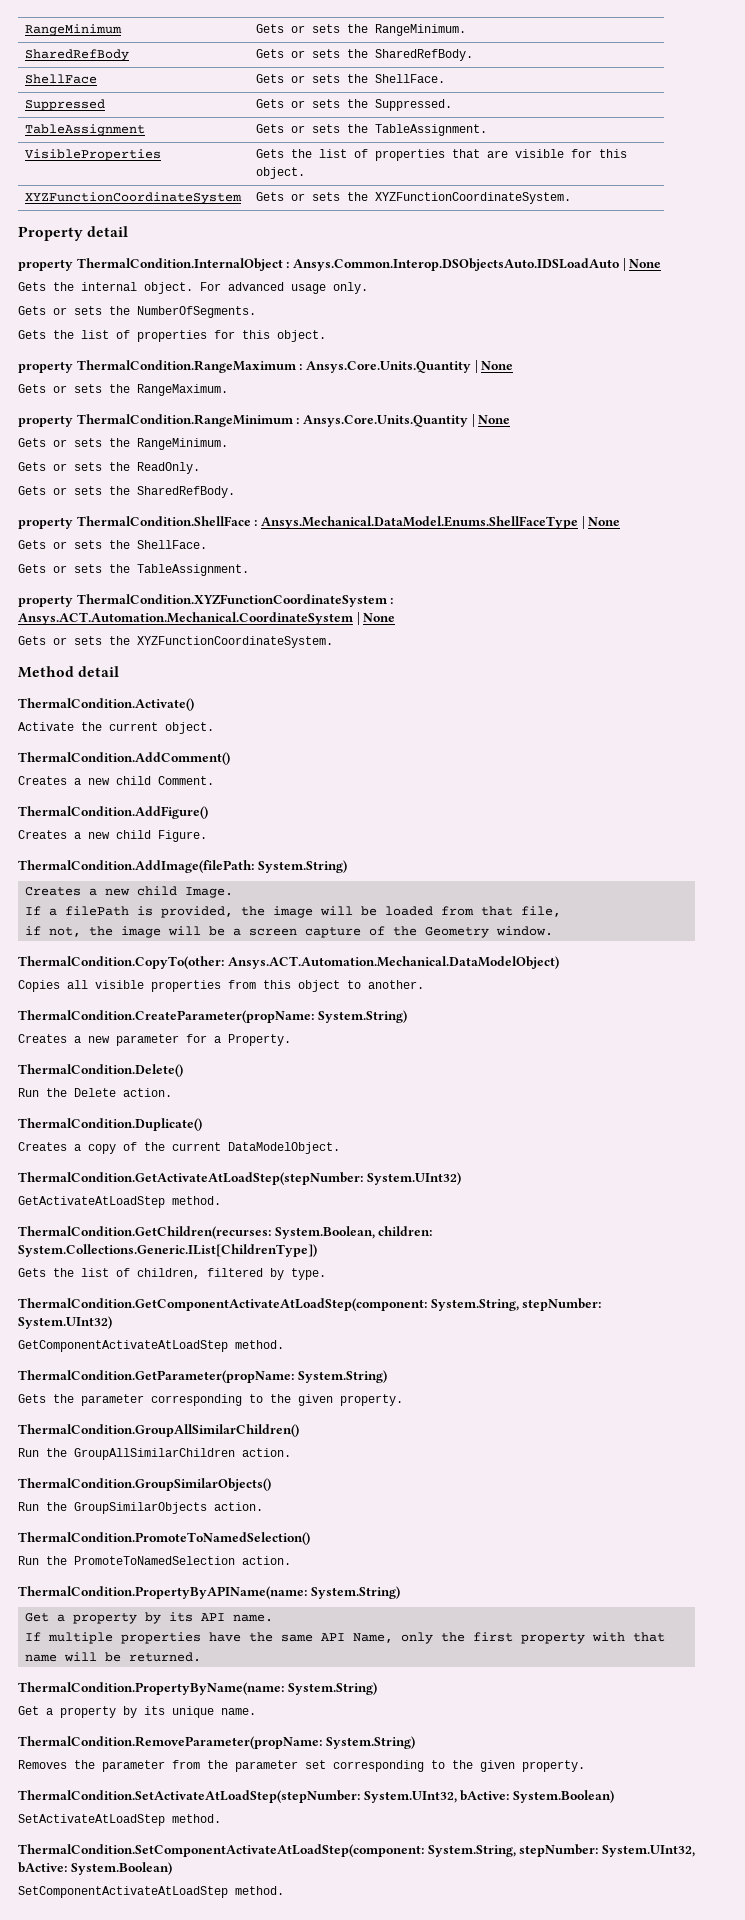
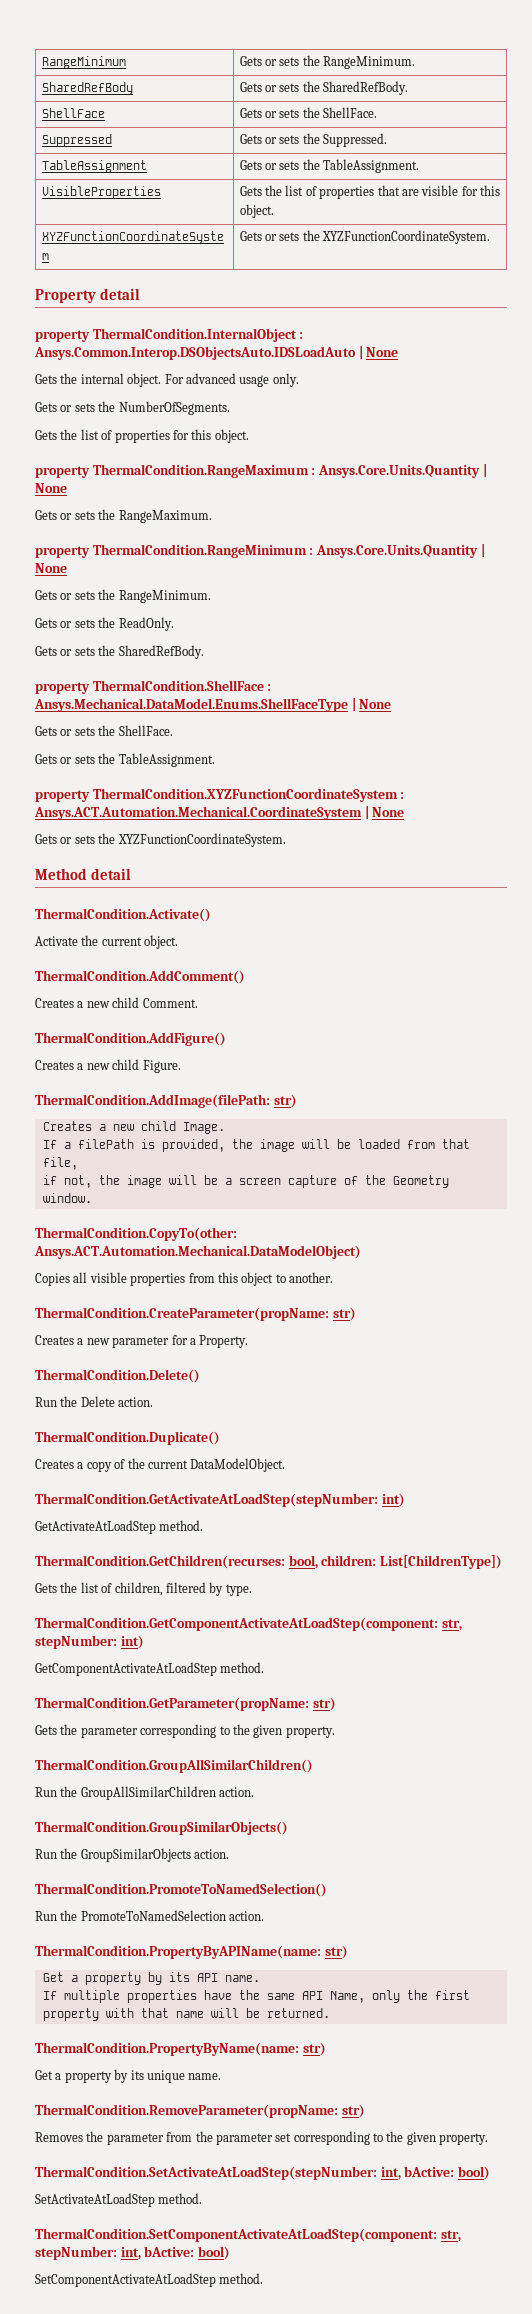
[257,860,347,873] System.String) -> [273,1094,297,1108] str)
[317,1010,407,1023] System.String) -> [332,1307,356,1321] str)
[366,1172,461,1185] System.UInt32) -> [381,1493,405,1507] int)
[274,1226,433,1239] [18,1244,317,1257] System.Boolean, children: System.Collections.Generic.IList[ChildrenType]) -> [288,1555,502,1569] bool, children: List[ChildrenType])
[430,1298,602,1311] [18,1316,112,1329] System.String, stepNumber: System.UInt32) -> [441,1619,462,1631] [35,1635,144,1649] str, stepNumber: int)
[297,1370,387,1383] System.String) -> [312,1697,336,1711] str)
[310,1586,400,1599] System.String) -> [324,1945,348,1959] str)
[287,1682,377,1695] System.String) -> [302,2042,326,2056] str)
[325,1736,415,1749] System.String) -> [341,2104,365,2118] str)
[363,1790,614,1803] System.UInt32, bActive: System.Boolean) -> [380,2166,490,2180] int, bActive: bool)
[427,1844,695,1857] [18,1862,172,1875] System.String, stepNumber: System.UInt32, bActive: System.Boolean) -> [440,2230,461,2242] [35,2246,230,2260] str, stepNumber: int, bActive: bool)

